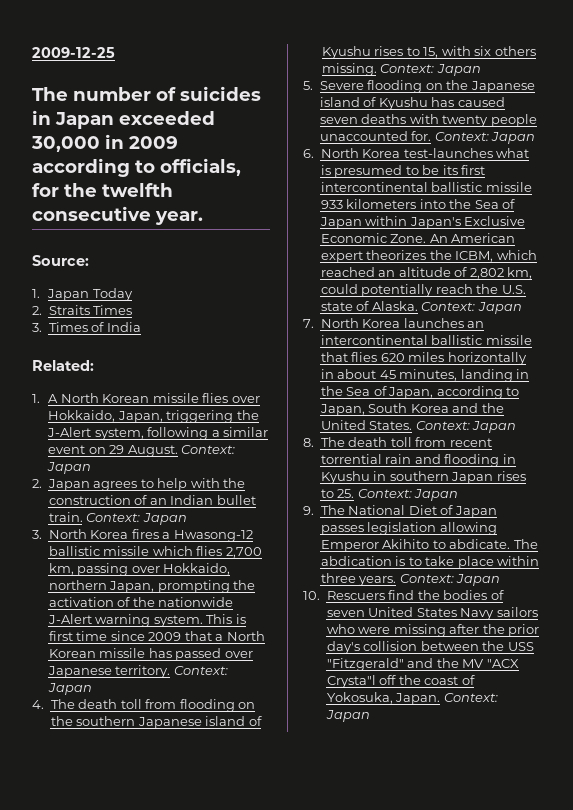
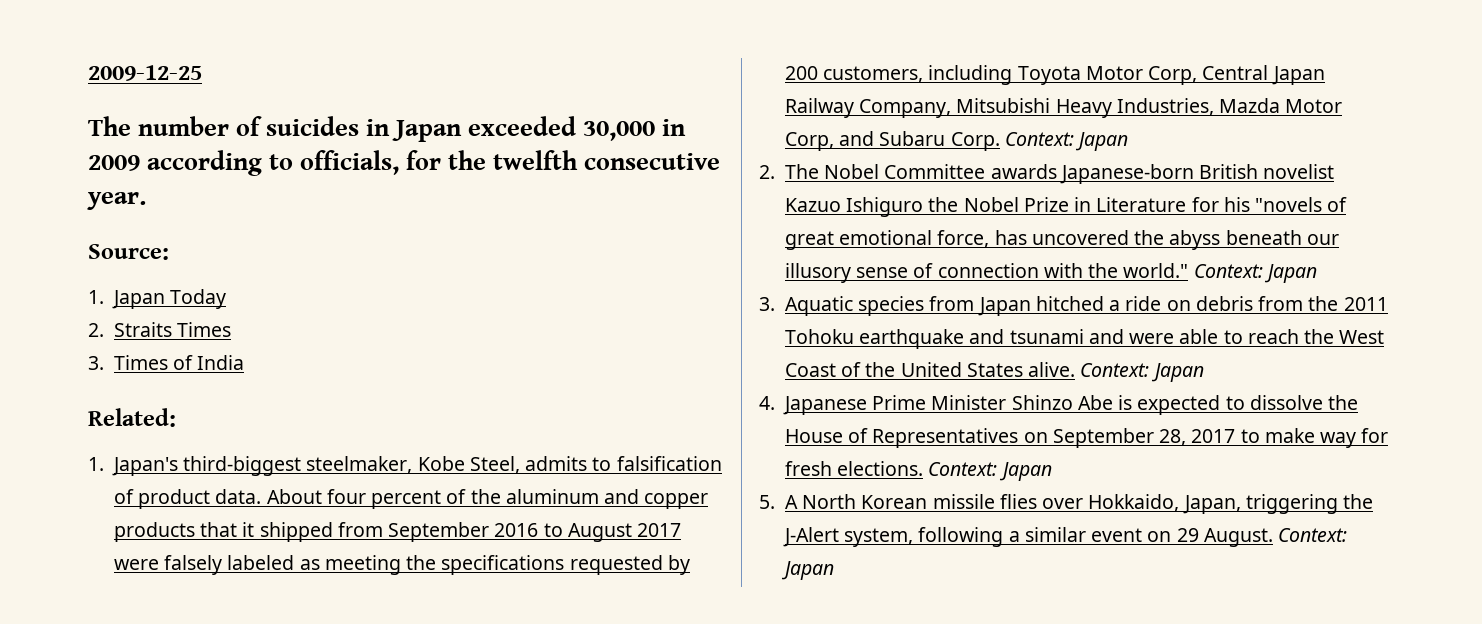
(40, 398) none -> [111,456,722,476] [113,489,709,509] [113,522,682,542] [113,555,690,575] [784,65,1325,85] [784,98,1343,118] [784,131,1129,151] [759,164,1335,184] [784,197,1348,217] [784,230,1339,250] [784,263,1317,283] [759,296,1388,316] [784,329,1385,349] [784,362,1204,382] [759,395,1359,415] [784,428,1389,448] [784,461,1052,481] [759,495,775,509] Japan's third-biggest steelmaker, Kobe Steel, admits to falsification of product data. About four percent of the aluminum and copper products that it shipped from September 2016 to August 2017 were falsely labeled as meeting the specifications requested by 200 customers, including Toyota Motor Corp, Central Japan Railway Company, Mitsubishi Heavy Industries, Mazda Motor Corp, and Subaru Corp. Context: Japan // 2. The Nobel Committee awards Japanese-born British novelist Kazuo Ishiguro the Nobel Prize in Literature for his "novels of great emotional force, has uncovered the abyss beneath our illusory sense of connection with the world." Context: Japan // 3. Aquatic species from Japan hitched a ride on debris from the 2011 Tohoku earthquake and tsunami and were able to reach the West Coast of the United States alive. Context: Japan // 4. Japanese Prime Minister Shinzo Abe is expected to dissolve the House of Representatives on September 28, 2017 to make way for fresh elections. Context: Japan // 5.
[32,478,246,491] [48,495,256,505] [48,512,187,525] [32,529,253,542] [48,546,262,558] [48,563,231,576] [48,580,256,593] [48,597,234,607] [47,614,246,627] [48,631,265,641] [48,648,253,661] [47,665,228,678] [47,683,92,695] [32,699,256,712] [50,716,262,729] [321,46,536,59] [321,63,481,76] [303,80,535,93] [319,97,505,110] [319,114,537,127] [319,131,536,144] [303,148,530,158] [320,165,486,178] [320,182,532,192] [320,199,516,209] [319,216,526,229] [320,233,516,243] [320,250,537,263] [320,267,533,279] [320,284,526,297] [320,301,522,314] [303,318,485,328] [320,335,532,345] [320,352,527,365] [320,369,530,382] [320,386,520,399] [319,403,504,416] [320,420,517,433] [303,437,492,447] [320,454,516,467] [320,471,526,484] [320,489,459,501] [303,505,497,518] [320,522,497,535] [320,539,538,552] [320,556,540,569] [320,573,501,586] [303,590,504,600] [326,607,538,620] [326,624,540,637] [326,641,534,654] [326,658,519,671] [326,675,475,688] [326,692,498,705] [325,710,370,722] // 2. Japan agrees to help with the construction of an Indian bullet train. Context: Japan // 3. North Korea fires a Hwasong-12 ballistic missile which flies 2,700 km, passing over Hokkaido, northern Japan, prompting the activation of the nationwide J-Alert warning system. This is first time since 2009 that a North Korean missile has passed over Japanese territory. Context: Japan // 4. The death toll from flooding on the southern Japanese island of Kyushu rises to 15, with six others missing. Context: Japan // 5. Severe flooding on the Japanese island of Kyushu has caused seven deaths with twenty people unaccounted for. Context: Japan // 6. North Korea test-launches what is presumed to be its first intercontinental ballistic missile 933 kilometers into the Sea of Japan within Japan's Exclusive Economic Zone. An American expert theorizes the ICBM, which reached an altitude of 2,802 km, could potentially reach the U.S. state of Alaska. Context: Japan // 7. North Korea launches an intercontinental ballistic missile that flies 620 miles horizontally in about 45 minutes, landing in the Sea of Japan, according to Japan, South Korea and the United States. Context: Japan // 8. The death toll from recent torrential rain and flooding in Kyushu in southern Japan rises to 25. Context: Japan // 9. The National Diet of Japan passes legislation allowing Emperor Akihito to abdicate. The abdication is to take place within three years. Context: Japan // 10. Rescuers find the bodies of seven United States Navy sailors who were missing after the prior day's collision between the USS "Fitzgerald" and the MV "ACX Crysta"l off the coast of Yokosuka, Japan. Context: Japan -> (834, 570) none

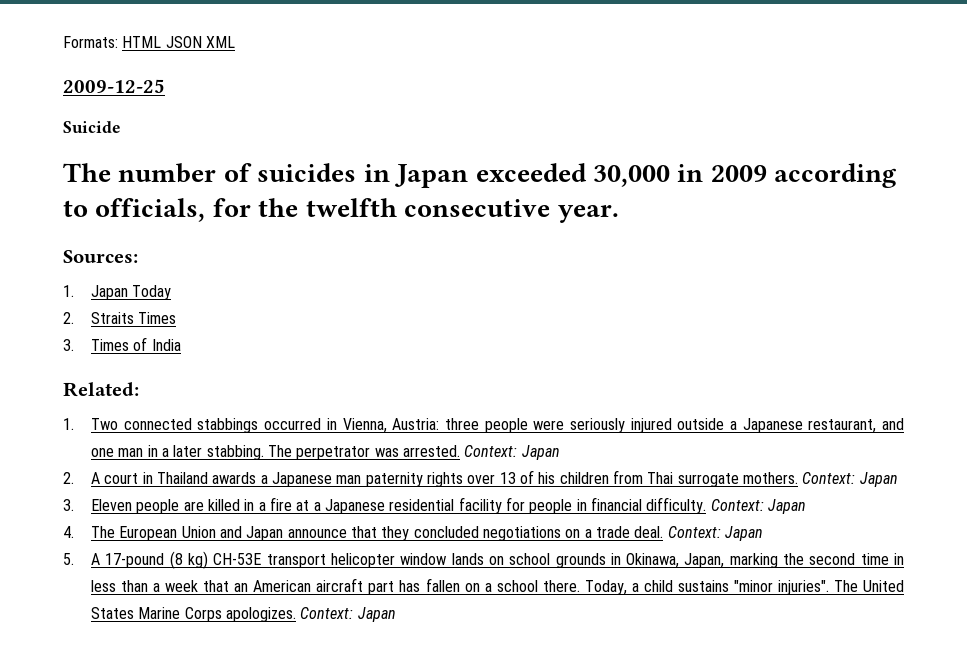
(88, 73) none -> [63,36,235,48] Formats: HTML JSON XML //
(202, 73) none -> [63,121,121,133] // Suicide
[88,244,169,260] Source: -> [63,250,138,263] Sources:
[111,456,722,476] [113,489,709,509] [113,522,682,542] [113,555,690,575] [784,65,1325,85] [784,98,1343,118] [784,131,1129,151] [759,164,1335,184] [784,197,1348,217] [784,230,1339,250] [784,263,1317,283] [759,296,1388,316] [784,329,1385,349] [784,362,1204,382] [759,395,1359,415] [784,428,1389,448] [784,461,1052,481] [759,494,1374,514] [782,527,1273,547] Japan's third-biggest steelmaker, Kobe Steel, admits to falsification of product data. About four percent of the aluminum and copper products that it shipped from September 2016 to August 2017 were falsely labeled as meeting the specifications requested by 200 customers, including Toyota Motor Corp, Central Japan Railway Company, Mitsubishi Heavy Industries, Mazda Motor Corp, and Subaru Corp. Context: Japan // 2. The Nobel Committee awards Japanese-born British novelist Kazuo Ishiguro the Nobel Prize in Literature for his "novels of great emotional force, has uncovered the abyss beneath our illusory sense of connection with the world." Context: Japan // 3. Aquatic species from Japan hitched a ride on debris from the 2011 Tohoku earthquake and tsunami and were able to reach the West Coast of the United States alive. Context: Japan // 4. Japanese Prime Minister Shinzo Abe is expected to dissolve the House of Representatives on September 28, 2017 to make way for fresh elections. Context: Japan // 5. A North Korean missile flies over Hokkaido, Japan, triggering the J-Alert system, following a similar event on 29 August. -> [91,418,905,433] [91,445,560,460] [63,470,898,487] [63,497,806,514] [63,526,763,541] [63,551,904,569] [91,578,905,595] [91,607,297,622] Two connected stabbings occurred in Vienna, Austria: three people were seriously injured outside a Japanese restaurant, and one man in a later stabbing. The perpetrator was arrested. Context: Japan // 2. A court in Thailand awards a Japanese man paternity rights over 13 of his children from Thai surrogate mothers. Context: Japan // 3. Eleven people are killed in a fire at a Japanese residential facility for people in financial difficulty. Context: Japan // 4. The European Union and Japan announce that they concluded negotiations on a trade deal. Context: Japan // 5. A 17-pound (8 kg) CH-53E transport helicopter window lands on school grounds in Okinawa, Japan, marking the second time in less than a week that an American aircraft part has fallen on a school there. Today, a child sustains "minor injuries". The United States Marine Corps apologizes.

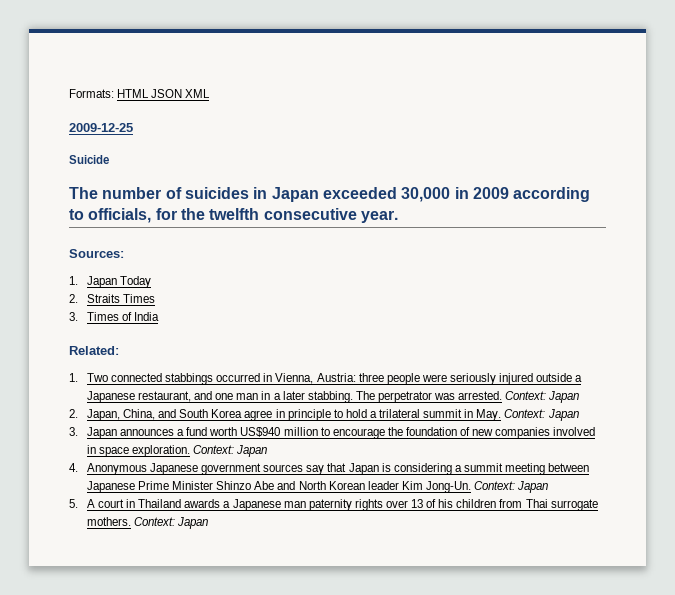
(74, 478) none -> [86,409,579,421] [69,427,596,439] [86,445,268,457] [69,463,590,475] [86,481,549,493] [69,499,78,508] Japan, China, and South Korea agree in principle to hold a trilateral summit in May. Context: Japan // 3. Japan announces a fund worth US$940 million to encourage the foundation of new companies involved in space exploration. Context: Japan // 4. Anonymous Japanese government sources say that Japan is considering a summit meeting between Japanese Prime Minister Shinzo Abe and North Korean leader Kim Jong-Un. Context: Japan // 5.
[63,497,806,514] [63,526,763,541] [63,551,904,569] [91,578,905,595] [91,607,396,622] // 3. Eleven people are killed in a fire at a Japanese residential facility for people in financial difficulty. Context: Japan // 4. The European Union and Japan announce that they concluded negotiations on a trade deal. Context: Japan // 5. A 17-pound (8 kg) CH-53E transport helicopter window lands on school grounds in Okinawa, Japan, marking the second time in less than a week that an American aircraft part has fallen on a school there. Today, a child sustains "minor injuries". The United States Marine Corps apologizes. Context: Japan -> (209, 523) none

